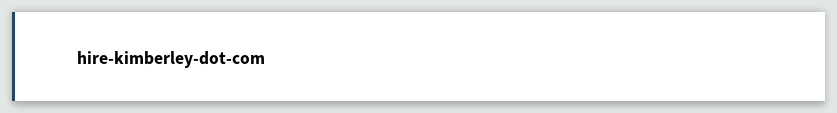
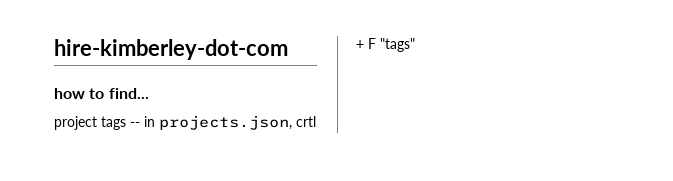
(265, 59) none -> [54,88,149,99] [54,115,316,130] [356,38,415,52] // how to find... // project tags -- in projects.json, crtl + F "tags"

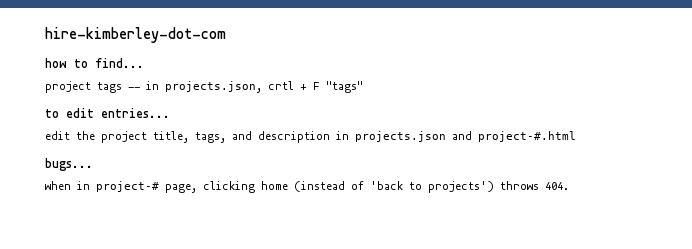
(415, 45) none -> [45,108,170,118] [45,131,576,143] [45,158,93,171] [45,181,569,193] // to edit entries... // edit the project title, tags, and description in projects.json and project-#.html // bugs... // when in project-# page, clicking home (instead of 'back to projects') throws 404.

